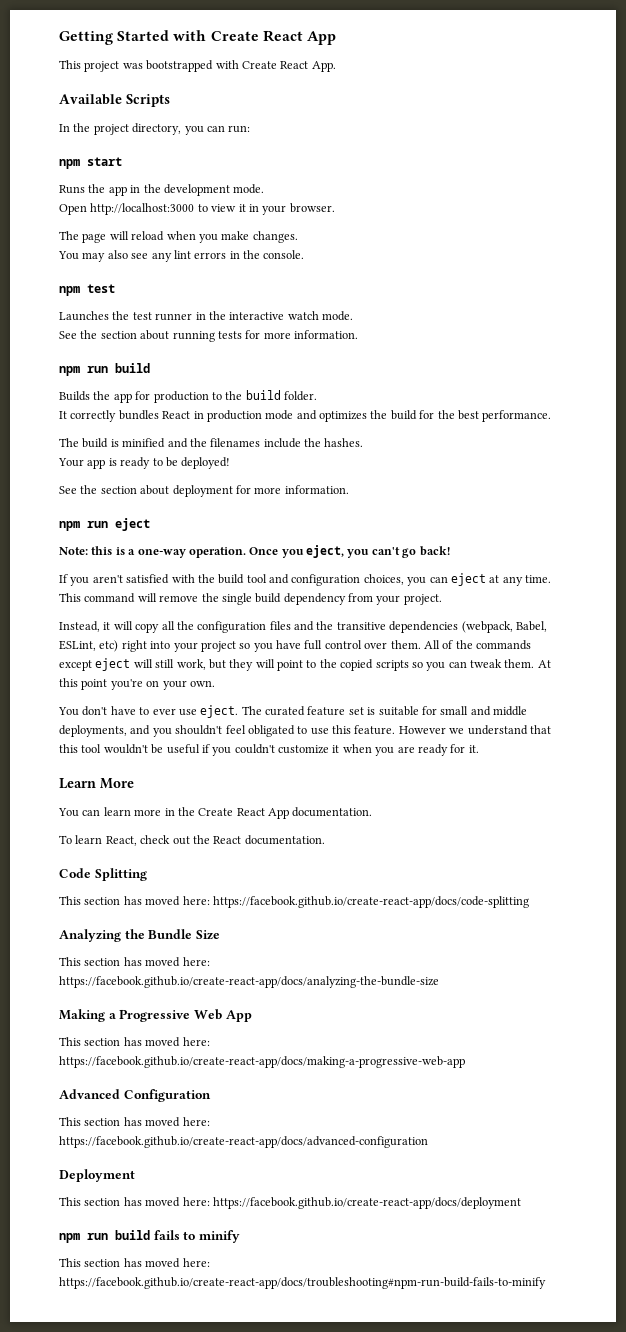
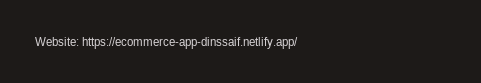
[59,30,336,45] [59,60,336,72] [59,94,170,107] [59,123,251,135] [59,157,122,169] [59,184,265,196] [59,203,335,215] [59,231,298,243] [58,250,305,262] [59,284,115,296] [59,311,353,321] [59,330,358,342] [59,363,150,376] [59,390,317,403] [59,410,552,422] [59,438,364,448] [58,457,231,469] [59,485,349,497] [59,518,150,531] [59,545,450,558] [59,573,551,586] [59,593,442,605] [59,621,547,633] [59,640,531,652] [59,658,551,671] [59,678,215,690] [58,705,527,718] [59,725,551,737] [59,744,479,756] [59,778,134,789] [58,807,373,819] [59,835,325,846] [59,868,147,881] [59,896,529,908] [59,929,220,942] [59,957,210,967] [59,976,439,988] [59,1009,252,1022] [59,1037,210,1047] [59,1056,465,1068] [59,1089,211,1102] [59,1117,210,1127] [59,1136,428,1148] [59,1169,135,1182] [59,1197,521,1209] [59,1230,240,1243] [59,1258,210,1268] [59,1277,546,1289] Getting Started with Create React App // This project was bootstrapped with Create React App. // Available Scripts // In the project directory, you can run: // npm start // Runs the app in the development mode. // Open http://localhost:3000 to view it in your browser. // The page will reload when you make changes. // You may also see any lint errors in the console. // npm test // Launches the test runner in the interactive watch mode. // See the section about running tests for more information. // npm run build // Builds the app for production to the build folder. // It correctly bundles React in production mode and optimizes the build for the best performance. // The build is minified and the filenames include the hashes. // Your app is ready to be deployed! // See the section about deployment for more information. // npm run eject // Note: this is a one-way operation. Once you eject, you can't go back! // If you aren't satisfied with the build tool and configuration choices, you can eject at any time. This command will remove the single build dependency from your project. // Instead, it will copy all the configuration files and the transitive dependencies (webpack, Babel, ESLint, etc) right into your project so you have full control over them. All of the commands except eject will still work, but they will point to the copied scripts so you can tweak them. At this point you're on your own. // You don't have to ever use eject. The curated feature set is suitable for small and middle deployments, and you shouldn't feel obligated to use this feature. However we understand that this tool wouldn't be useful if you couldn't customize it when you are ready for it. // Learn More // You can learn more in the Create React App documentation. // To learn React, check out the React documentation. // Code Splitting // This section has moved here: https://facebook.github.io/create-react-app/docs/code-splitting // Analyzing the Bundle Size // This section has moved here: https://facebook.github.io/create-react-app/docs/analyzing-the-bundle-size // Making a Progressive Web App // This section has moved here: https://facebook.github.io/create-react-app/docs/making-a-progressive-web-app // Advanced Configuration // This section has moved here: https://facebook.github.io/create-react-app/docs/advanced-configuration // Deployment // This section has moved here: https://facebook.github.io/create-react-app/docs/deployment // npm run build fails to minify // This section has moved here: https://facebook.github.io/create-react-app/docs/troubleshooting#npm-run-build-fails-to-minify -> [35,37,299,49] Website: https://ecommerce-app-dinssaif.netlify.app/

